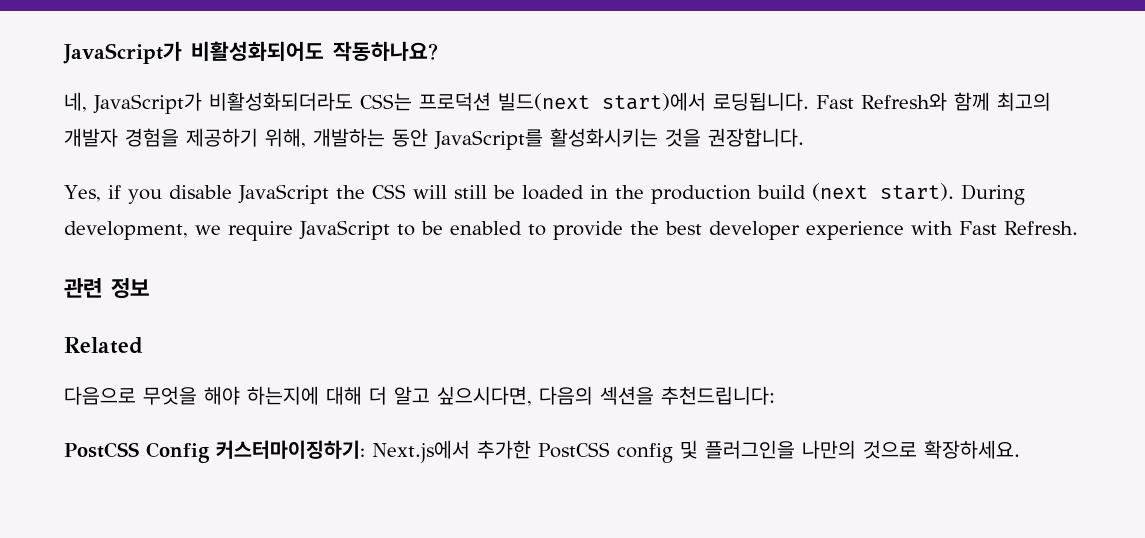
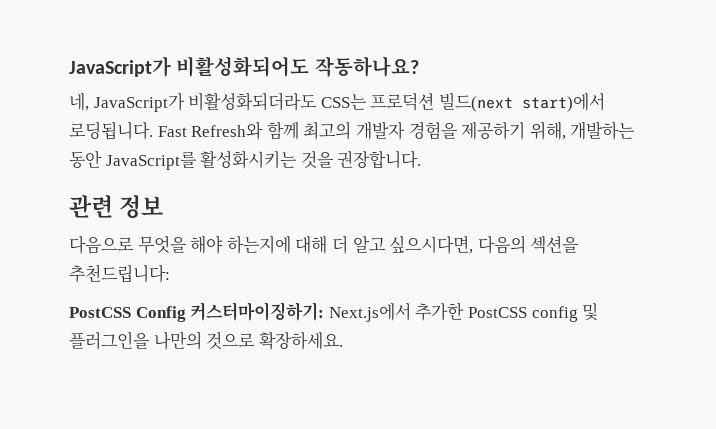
[64,183,1025,205] [64,220,1078,241] // Yes, if you disable JavaScript the CSS will still be loaded in the production build (next start). During development, we require JavaScript to be enabled to provide the best developer experience with Fast Refresh. -> (422, 160) none
[64,337,143,354] // Related -> (164, 207) none

